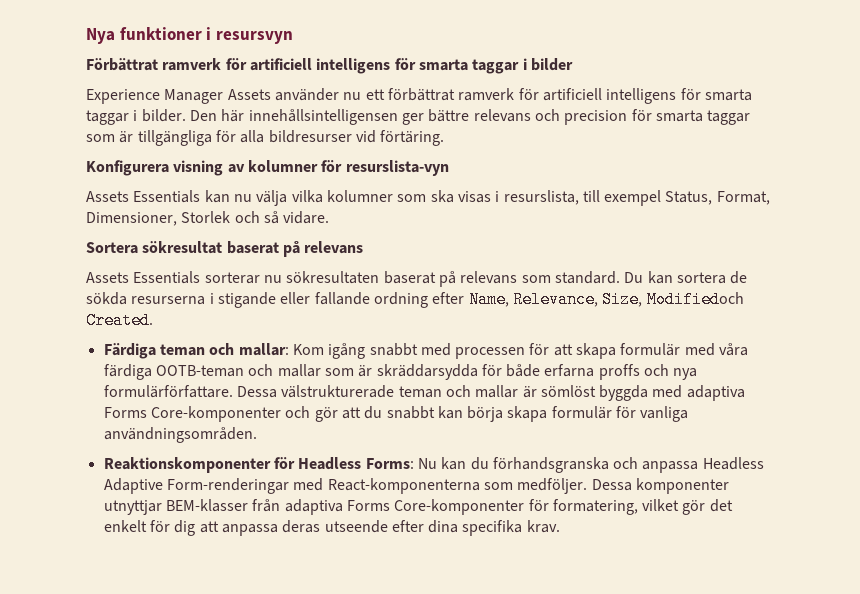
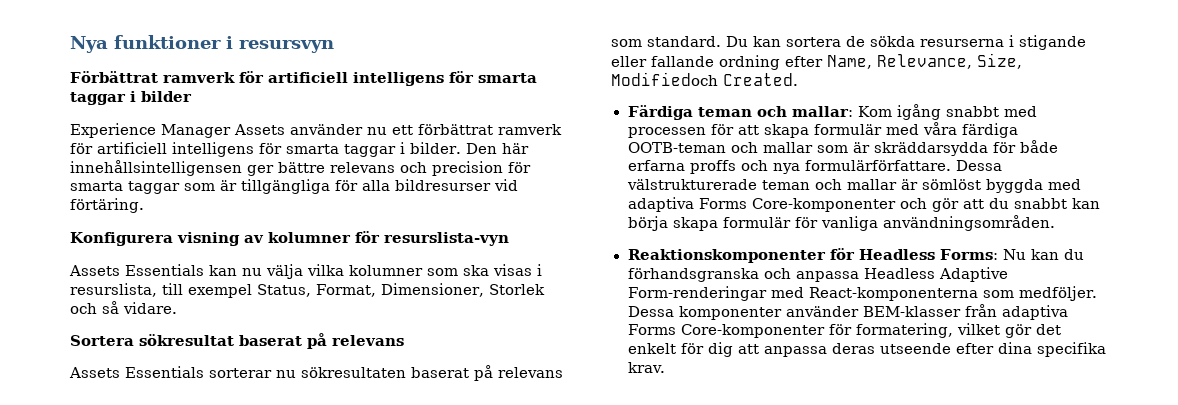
[103,500,162,515] utnyttjar -> [785,306,859,317] använder

